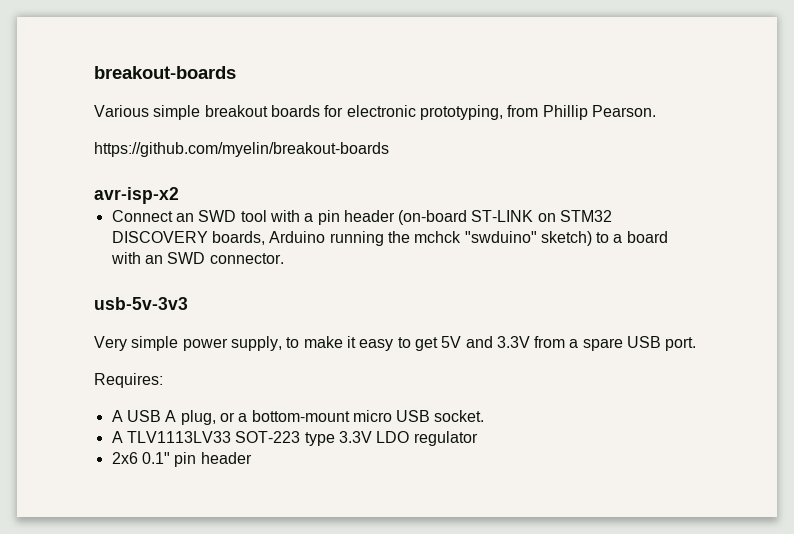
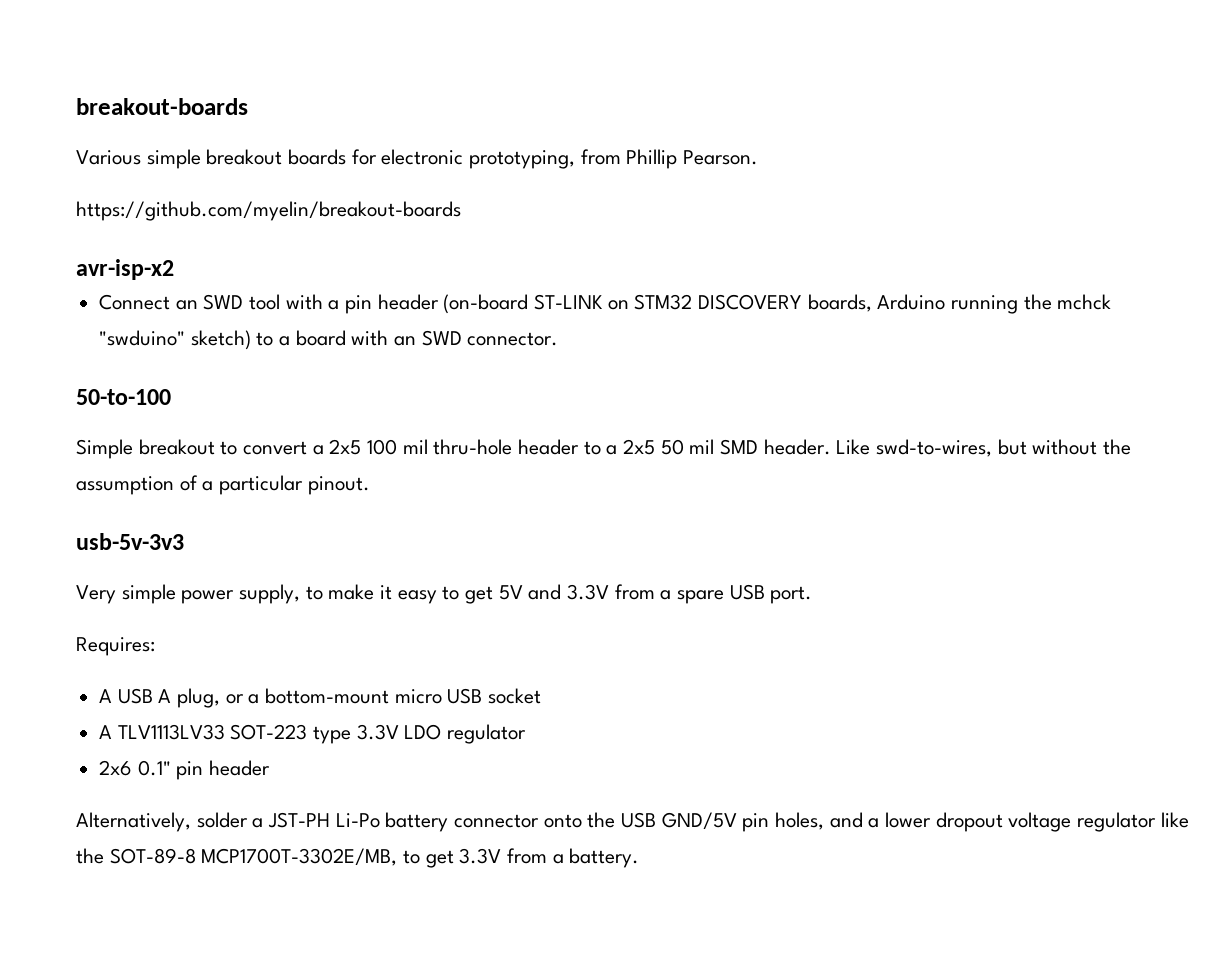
(284, 258) none -> [76,389,171,405] [76,439,1132,459] [76,475,370,495] // 50-to-100 // Simple breakout to convert a 2x5 100 mil thru-hole header to a 2x5 50 mil SMD header. Like swd-to-wires, but without the assumption of a particular pinout.
[434,410,485,422] socket. -> [488,688,542,704] socket
(252, 458) none -> [76,812,1189,832] [76,848,640,868] // Alternatively, solder a JST-PH Li-Po battery connector onto the USB GND/5V pin holes, and a lower dropout voltage regulator like the SOT-89-8 MCP1700T-3302E/MB, to get 3.3V from a battery.

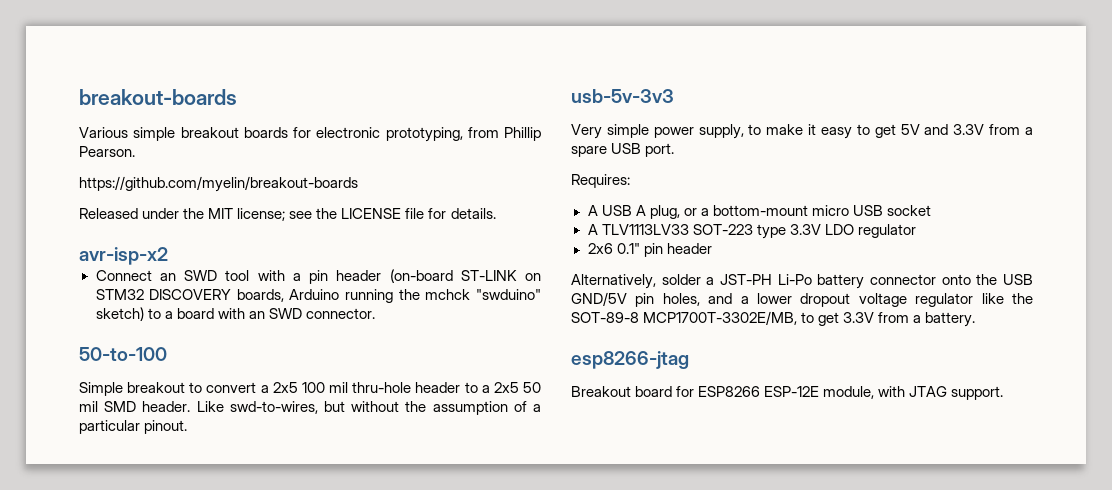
(461, 211) none -> [79,208,496,221] // Released under the MIT license; see the LICENSE file for details.
(640, 858) none -> [571,351,689,369] [571,386,1004,400] // esp8266-jtag // Breakout board for ESP8266 ESP-12E module, with JTAG support.

